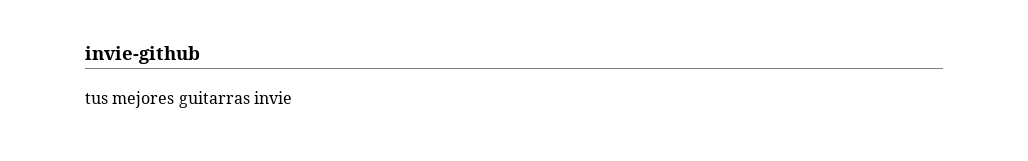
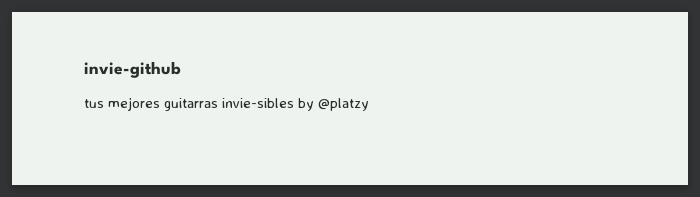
[253,91,292,104] invie -> [222,98,369,111] invie-sibles by @platzy

